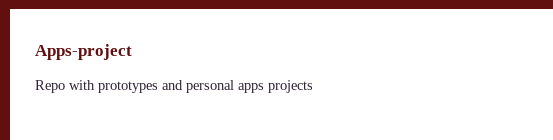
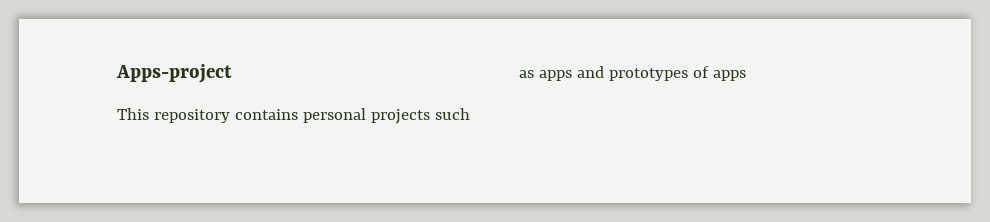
[35,80,313,93] Repo with prototypes and personal apps projects -> [117,108,470,124] [519,66,746,81] This repository contains personal projects such as apps and prototypes of apps

